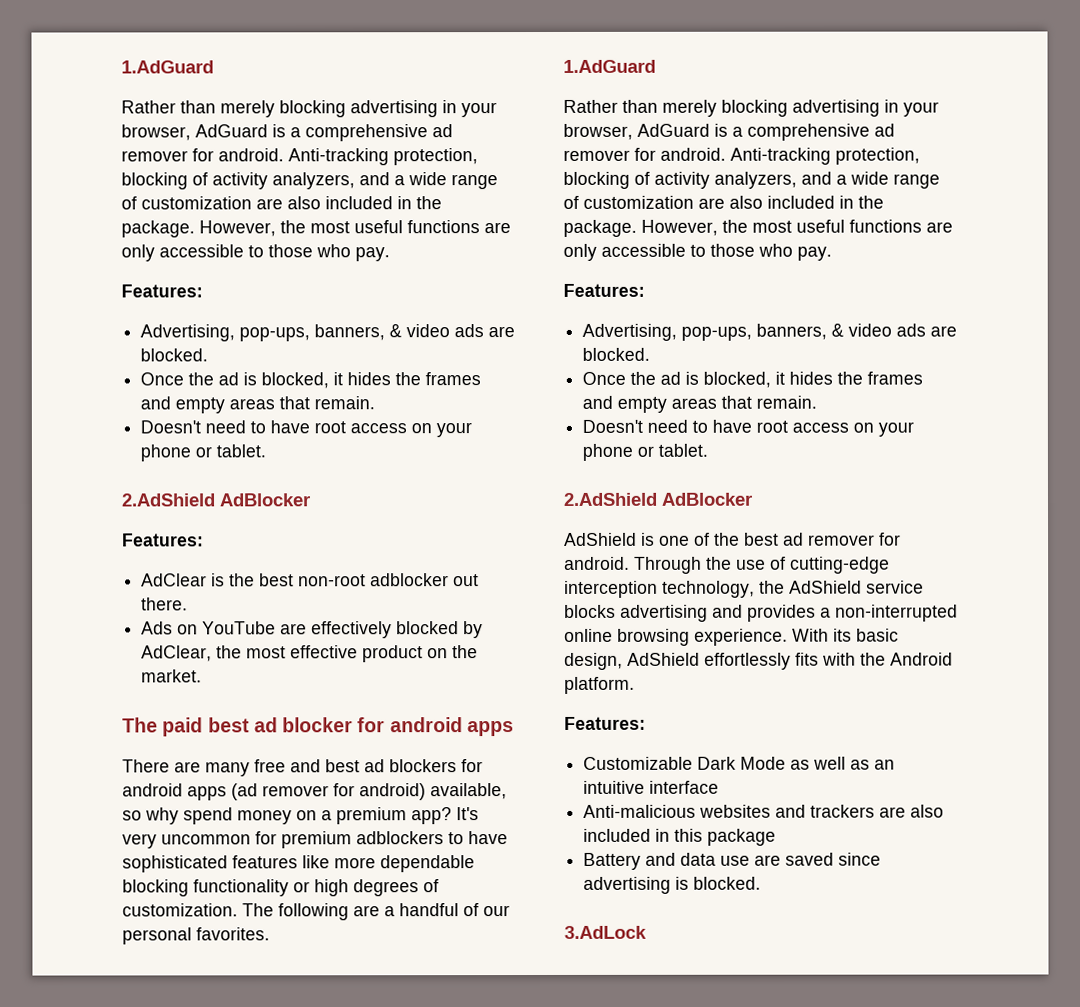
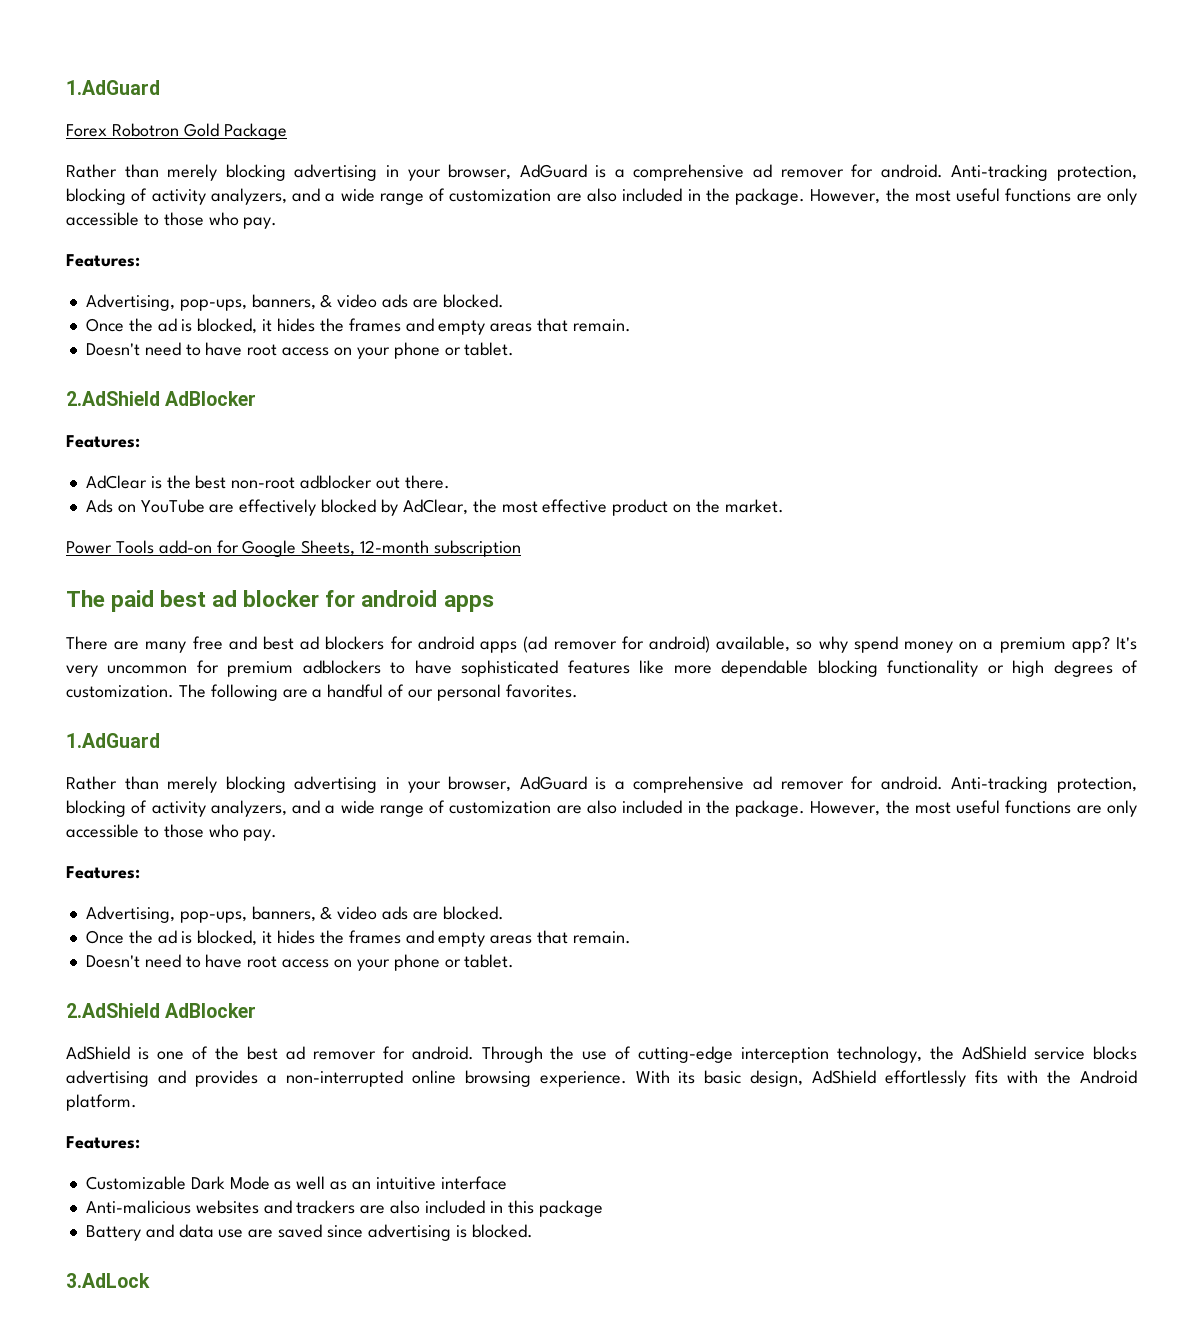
[121,60,214,74] 1.AdGuard -> [66,80,160,95] [66,123,287,140] 1.AdGuard // Forex Robotron Gold Package
(203, 676) none -> [66,540,522,557] // Power Tools add-on for Google Sheets, 12-month subscription

